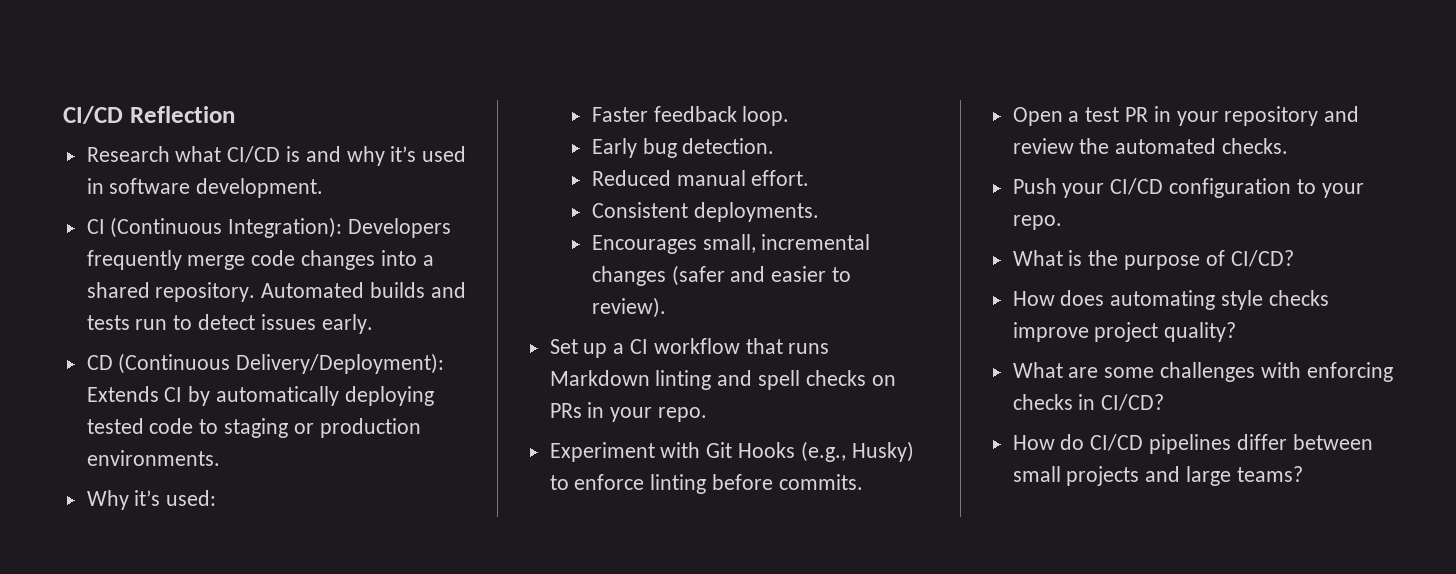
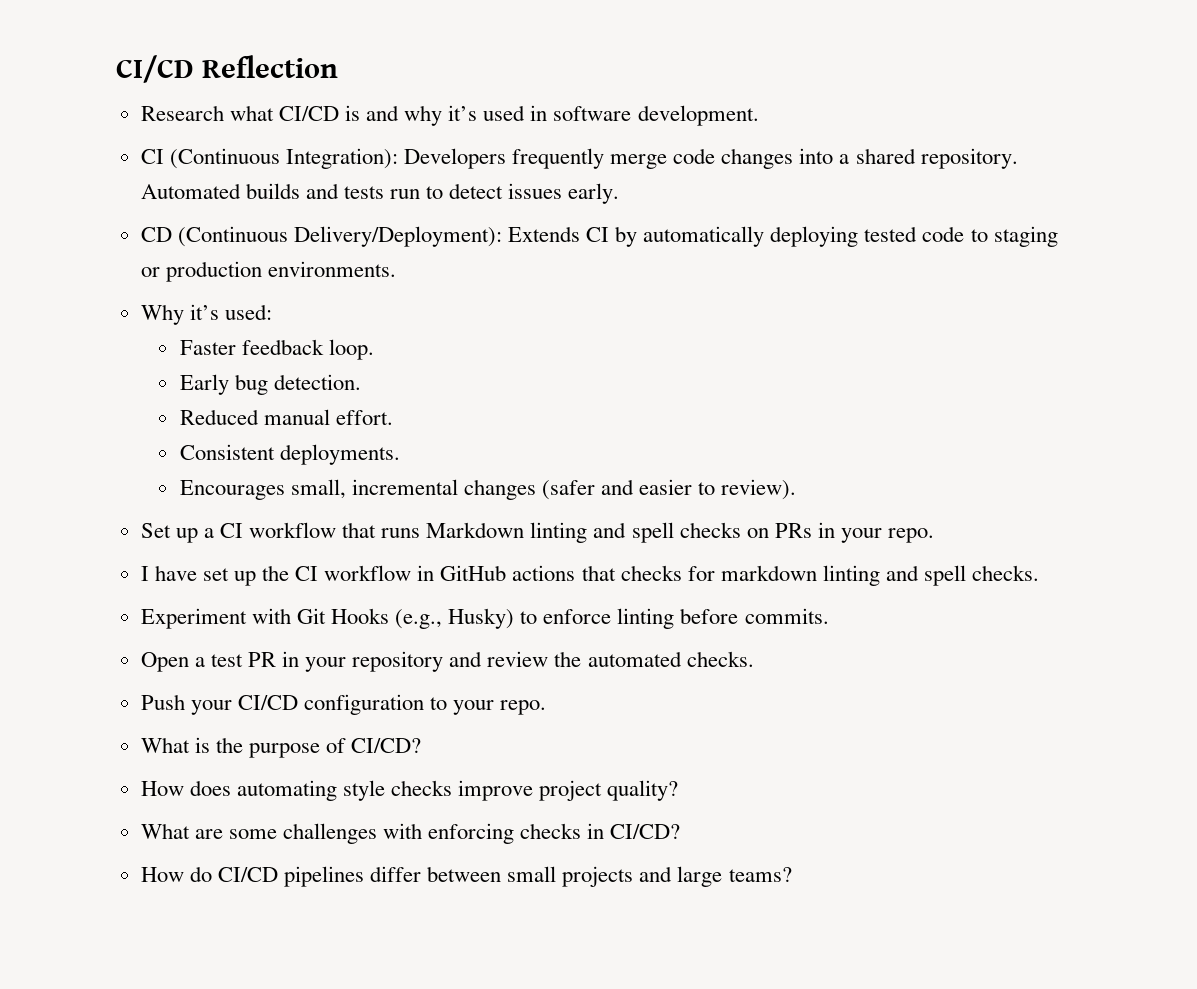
(708, 414) none -> [140,565,1040,586] // I have set up the CI workflow in GitHub actions that checks for markdown linting and spell checks.

